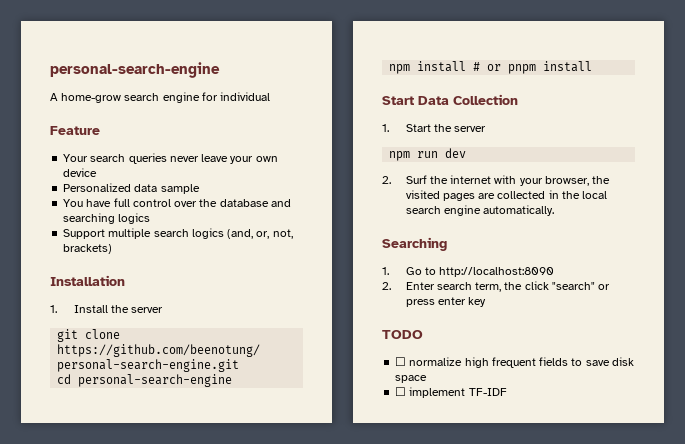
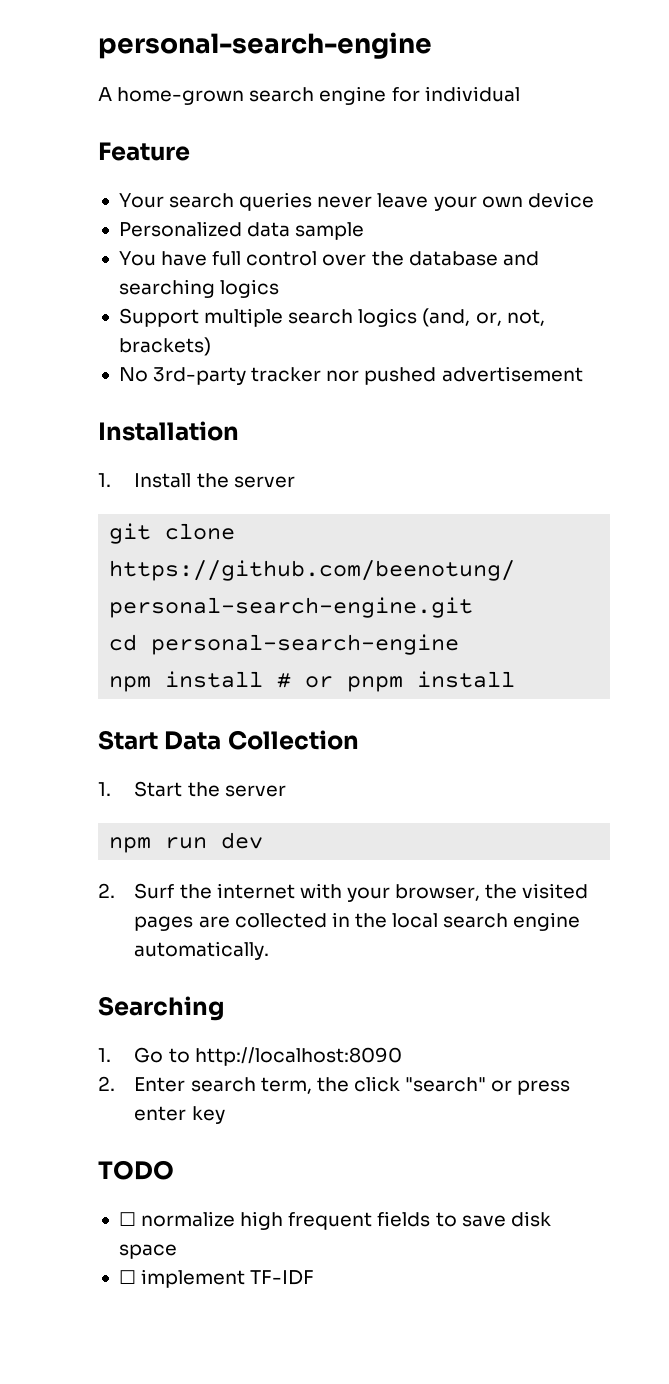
[61,93,122,103] home-grow -> [117,87,245,105] home-grown
(113, 249) none -> [118,366,583,385] // No 3rd-party tracker nor pushed advertisement

